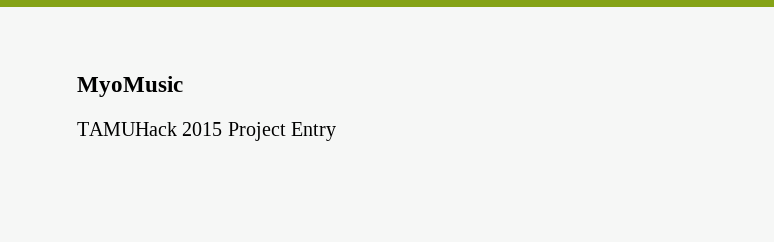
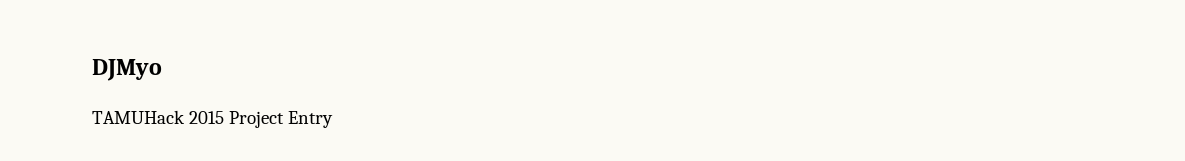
[77,76,183,97] MyoMusic -> [92,59,162,81] DJMyo

